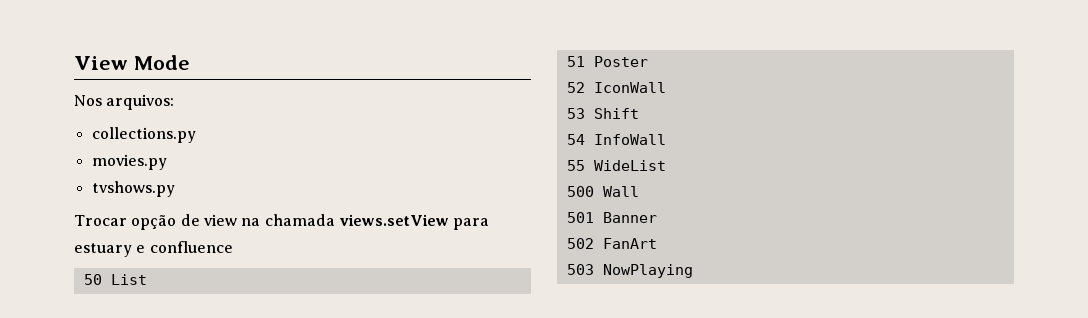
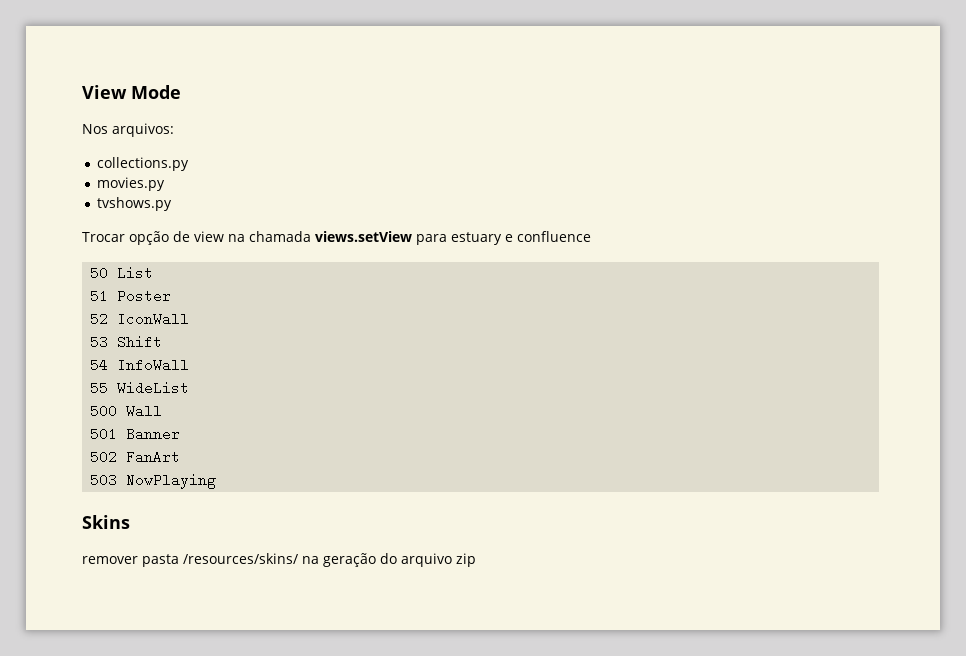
(693, 271) none -> [82,515,130,529] [82,553,476,567] // Skins // remover pasta /resources/skins/ na geração do arquivo zip

